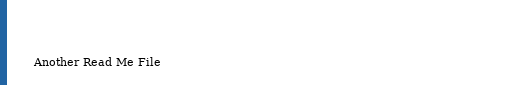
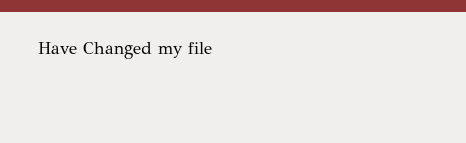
[33,57,161,66] Another Read Me File -> [38,42,212,59] Have Changed my file

